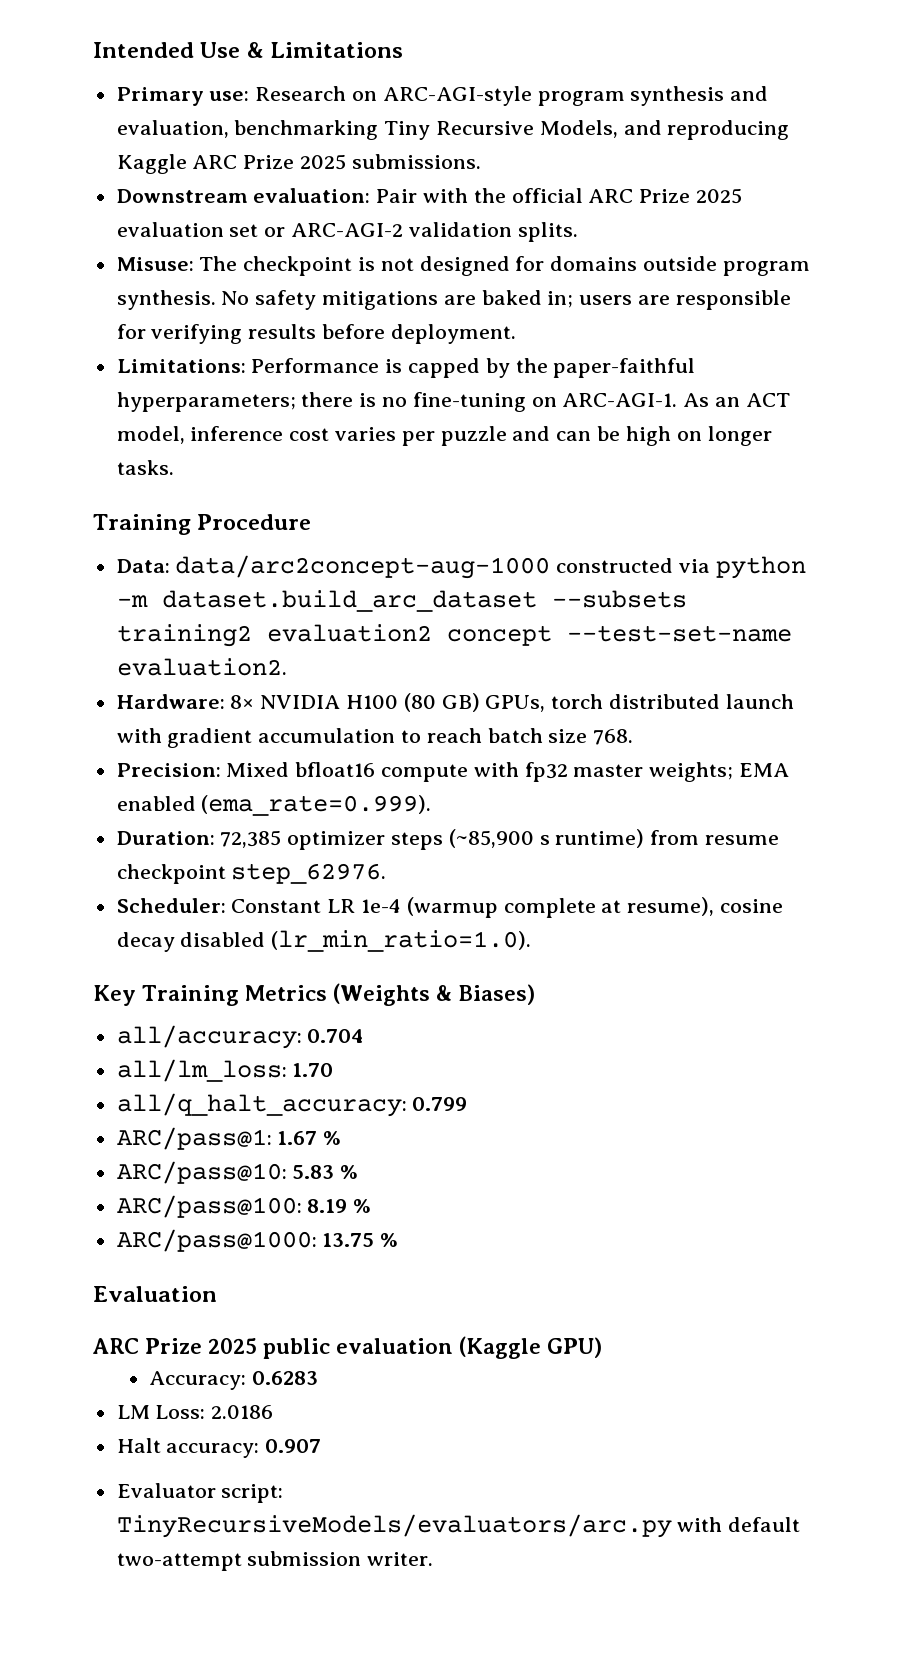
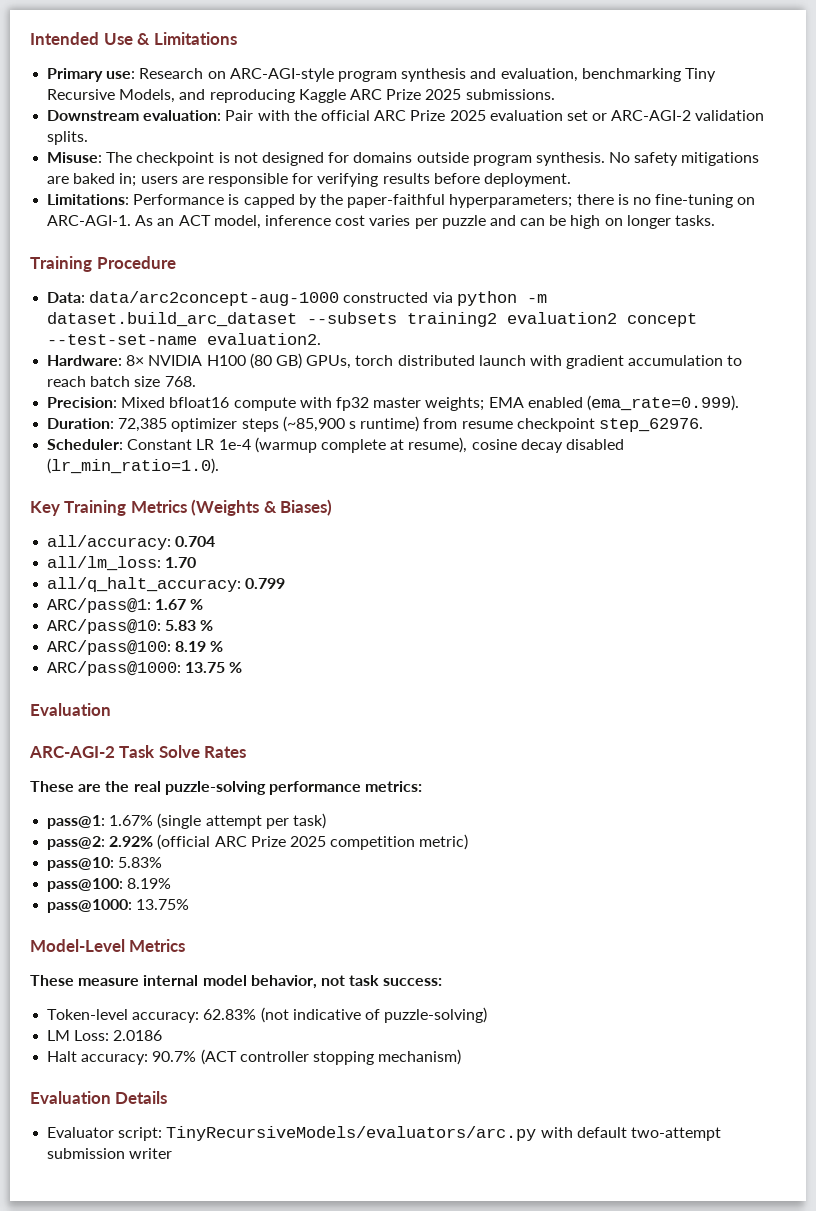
[92,1336,603,1359] [149,1371,319,1390] ARC Prize 2025 public evaluation (Kaggle GPU) // Accuracy: 0.6283 -> [29,745,247,758] [30,781,423,795] [47,813,326,829] [47,834,469,850] [47,857,163,871] [47,878,172,892] [47,899,190,913] [30,939,186,952] [30,975,443,989] [47,1007,488,1023] ARC-AGI-2 Task Solve Rates // These are the real puzzle-solving performance metrics: // pass@1: 1.67% (single attempt per task) // pass@2: 2.92% (official ARC Prize 2025 competition metric) // pass@10: 5.83% // pass@100: 8.19% // pass@1000: 13.75% // Model-Level Metrics // These measure internal model behavior, not task success: // Token-level accuracy: 62.83% (not indicative of puzzle-solving)
[265,1439,322,1453] 0.907 -> [152,1049,462,1065] [30,1091,168,1104] 90.7% (ACT controller stopping mechanism) // Evaluation Details
[367,1552,434,1566] writer. -> [129,1148,173,1159] writer

